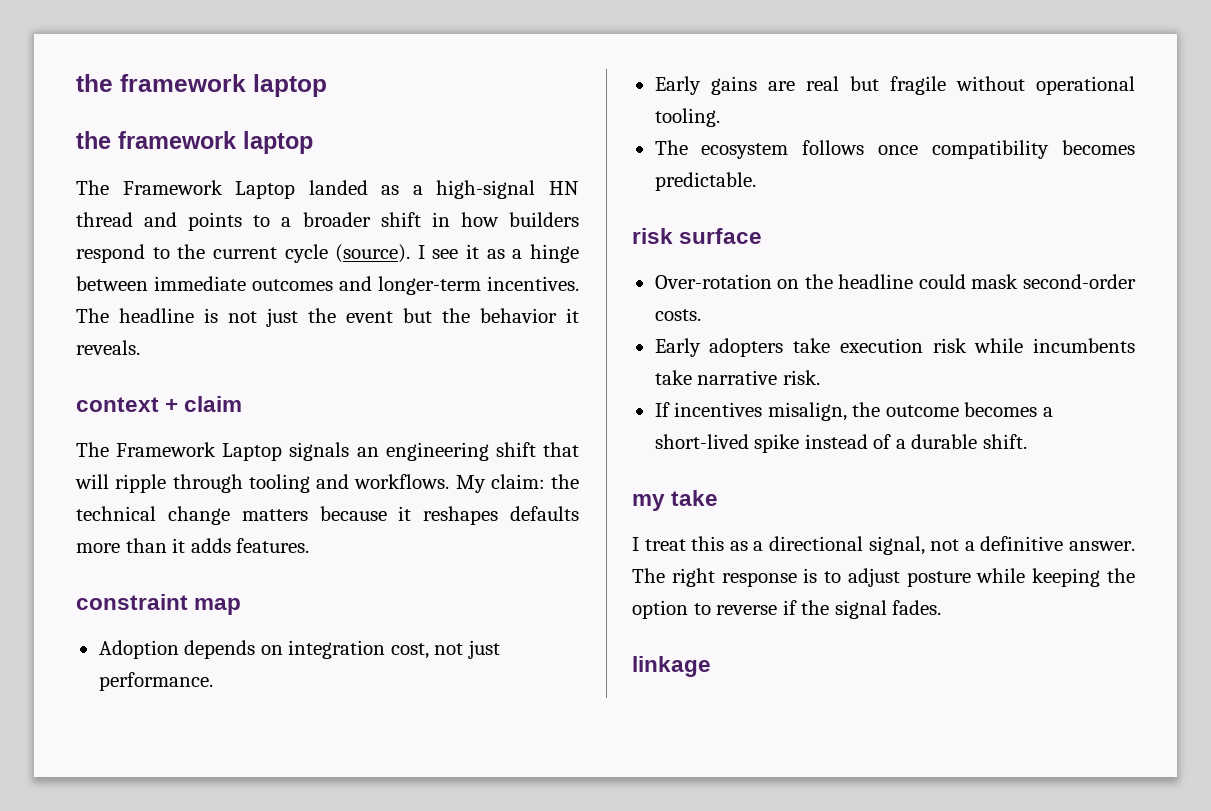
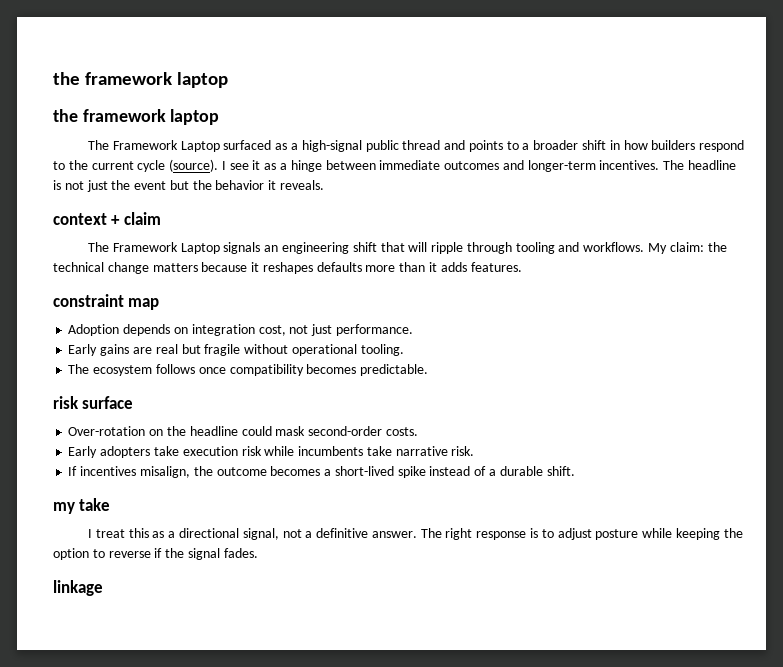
[308,180,368,195] landed -> [223,140,272,150] surfaced
[549,181,579,195] HN -> [365,140,399,152] public

